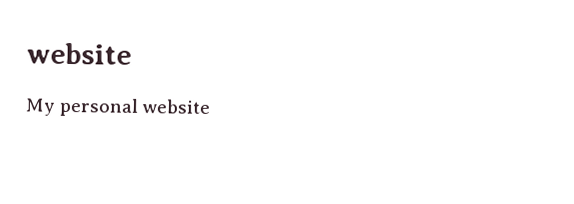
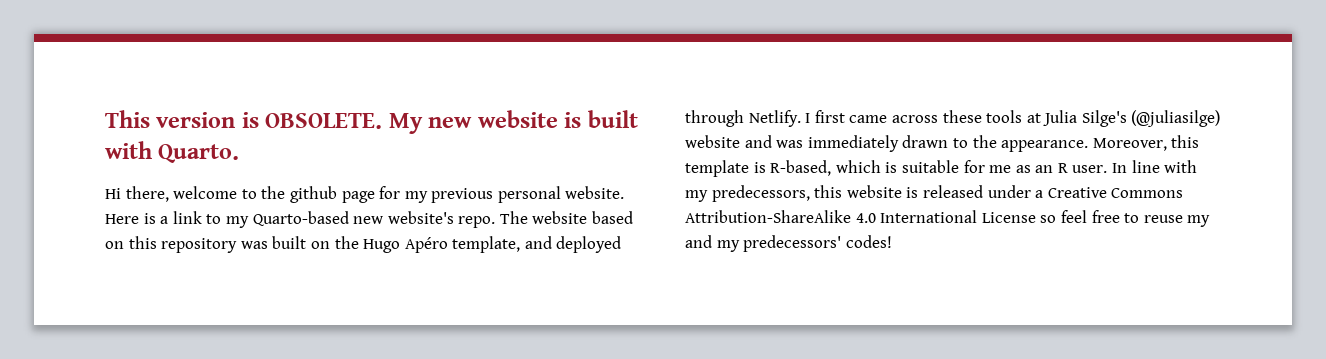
[26,42,132,65] [25,97,212,117] website // My personal website -> [105,110,638,134] [105,141,240,163] [105,186,625,203] [105,211,634,228] [105,236,622,253] [685,110,1221,127] [685,135,1200,152] [685,160,1198,177] [685,185,1184,202] [685,210,1211,227] [685,235,892,252] This version is OBSOLETE. My new website is built with Quarto. // Hi there, welcome to the github page for my previous personal website. Here is a link to my Quarto-based new website's repo. The website based on this repository was built on the Hugo Apéro template, and deployed through Netlify. I first came across these tools at Julia Silge's (@juliasilge) website and was immediately drawn to the appearance. Moreover, this template is R-based, which is suitable for me as an R user. In line with my predecessors, this website is released under a Creative Commons Attribution-ShareAlike 4.0 International License so feel free to reuse my and my predecessors' codes!

